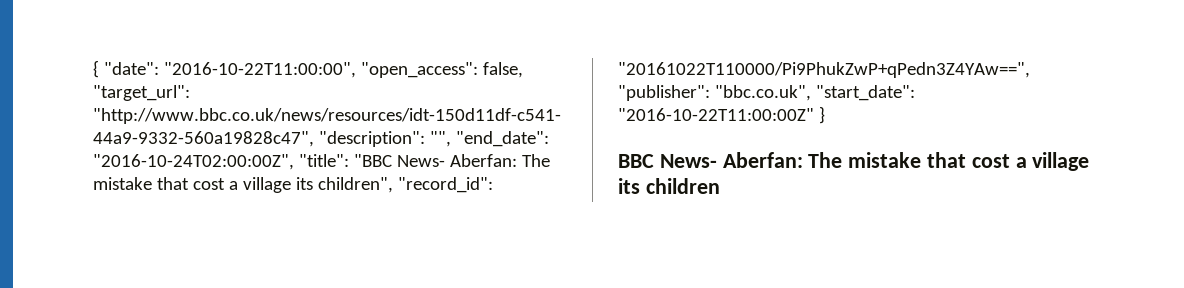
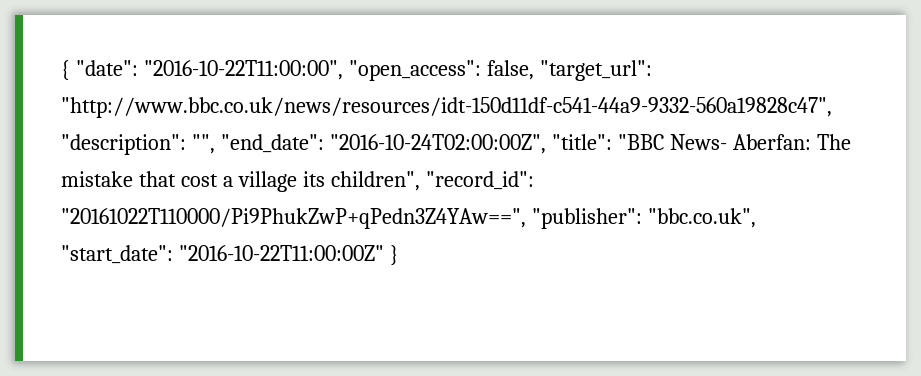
[618,152,1090,171] [618,178,720,194] // BBC News- Aberfan: The mistake that cost a village its children -> (399, 255) none

